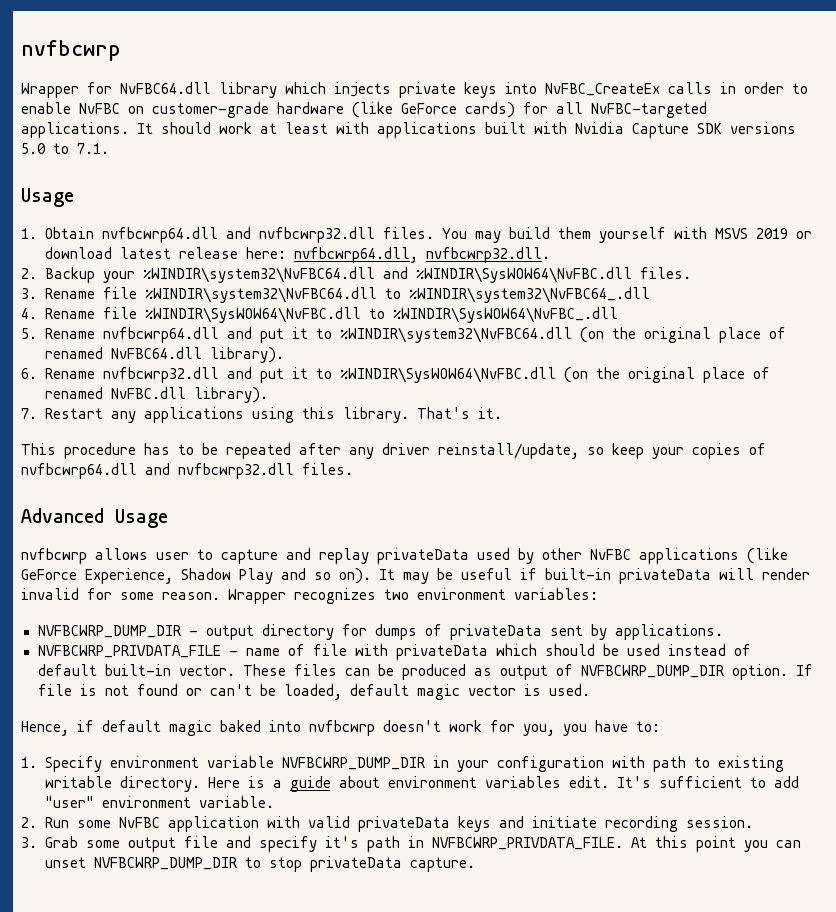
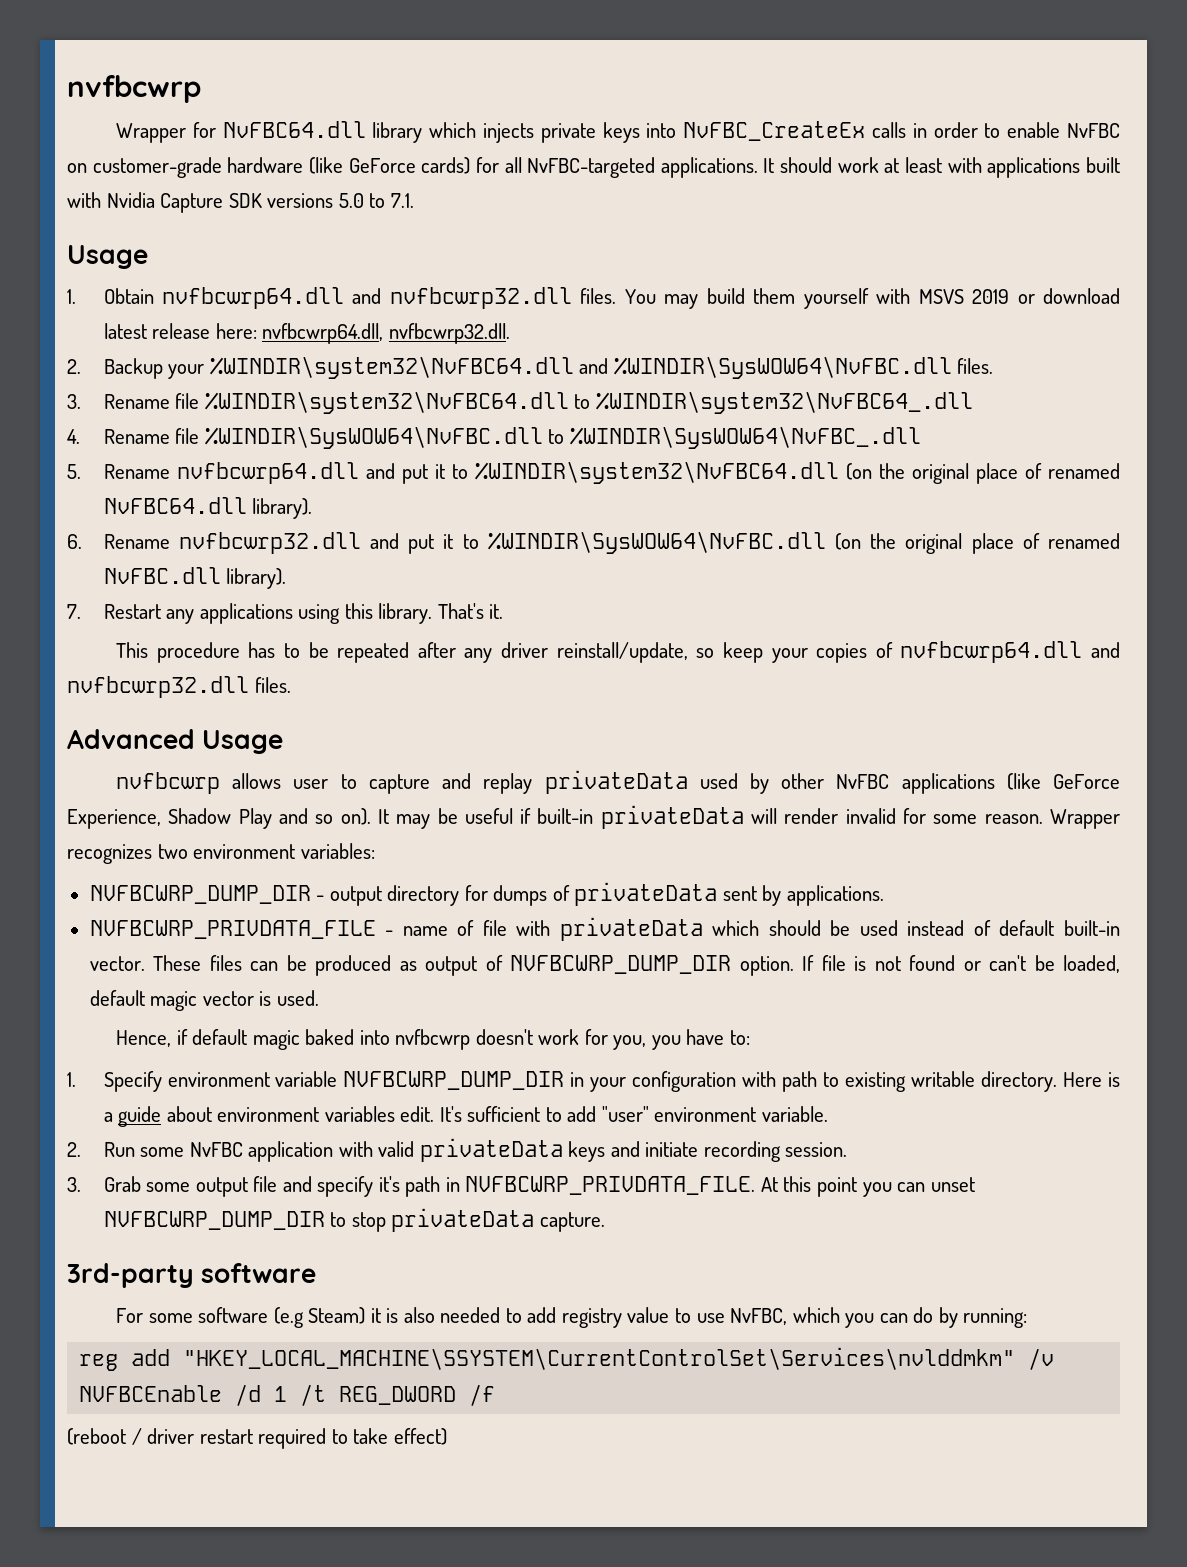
(475, 864) none -> [67,1263,317,1288] [116,1307,1028,1328] [79,1347,1055,1371] [79,1384,496,1406] [67,1428,447,1449] // 3rd-party software // For some software (e.g Steam) it is also needed to add registry value to use NvFBC, which you can do by running: // reg add "HKEY_LOCAL_MACHINE\SSYSTEM\CurrentControlSet\Services\nvlddmkm" /v NVFBCEnable /d 1 /t REG_DWORD /f // (reboot / driver restart required to take effect)

